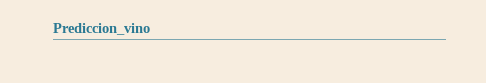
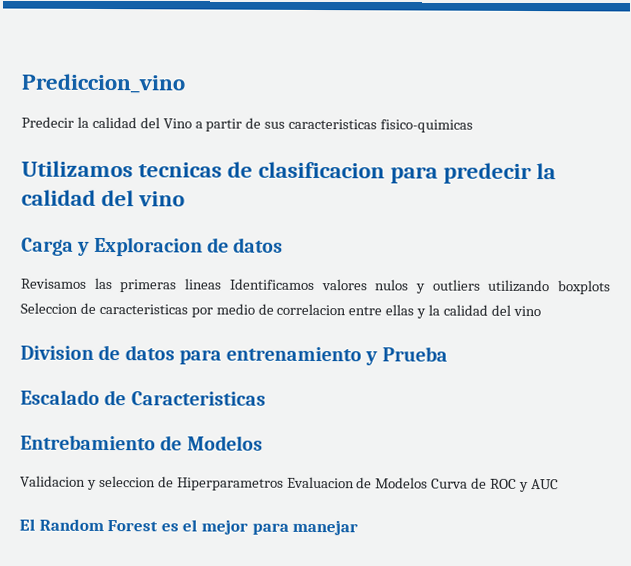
(150, 29) none -> [21,116,474,133] [21,160,557,185] [21,189,186,207] [21,236,284,257] [20,277,611,295] [20,302,541,319] [20,344,448,366] [20,389,266,406] [20,434,263,451] [20,475,559,493] [19,518,359,536] // Predecir la calidad del Vino a partir de sus caracteristicas fisico-quimicas // Utilizamos tecnicas de clasificacion para predecir la calidad del vino // Carga y Exploracion de datos // Revisamos las primeras lineas Identificamos valores nulos y outliers utilizando boxplots Seleccion de caracteristicas por medio de correlacion entre ellas y la calidad del vino // Division de datos para entrenamiento y Prueba // Escalado de Caracteristicas // Entrebamiento de Modelos // Validacion y seleccion de Hiperparametros Evaluacion de Modelos Curva de ROC y AUC // El Random Forest es el mejor para manejar

